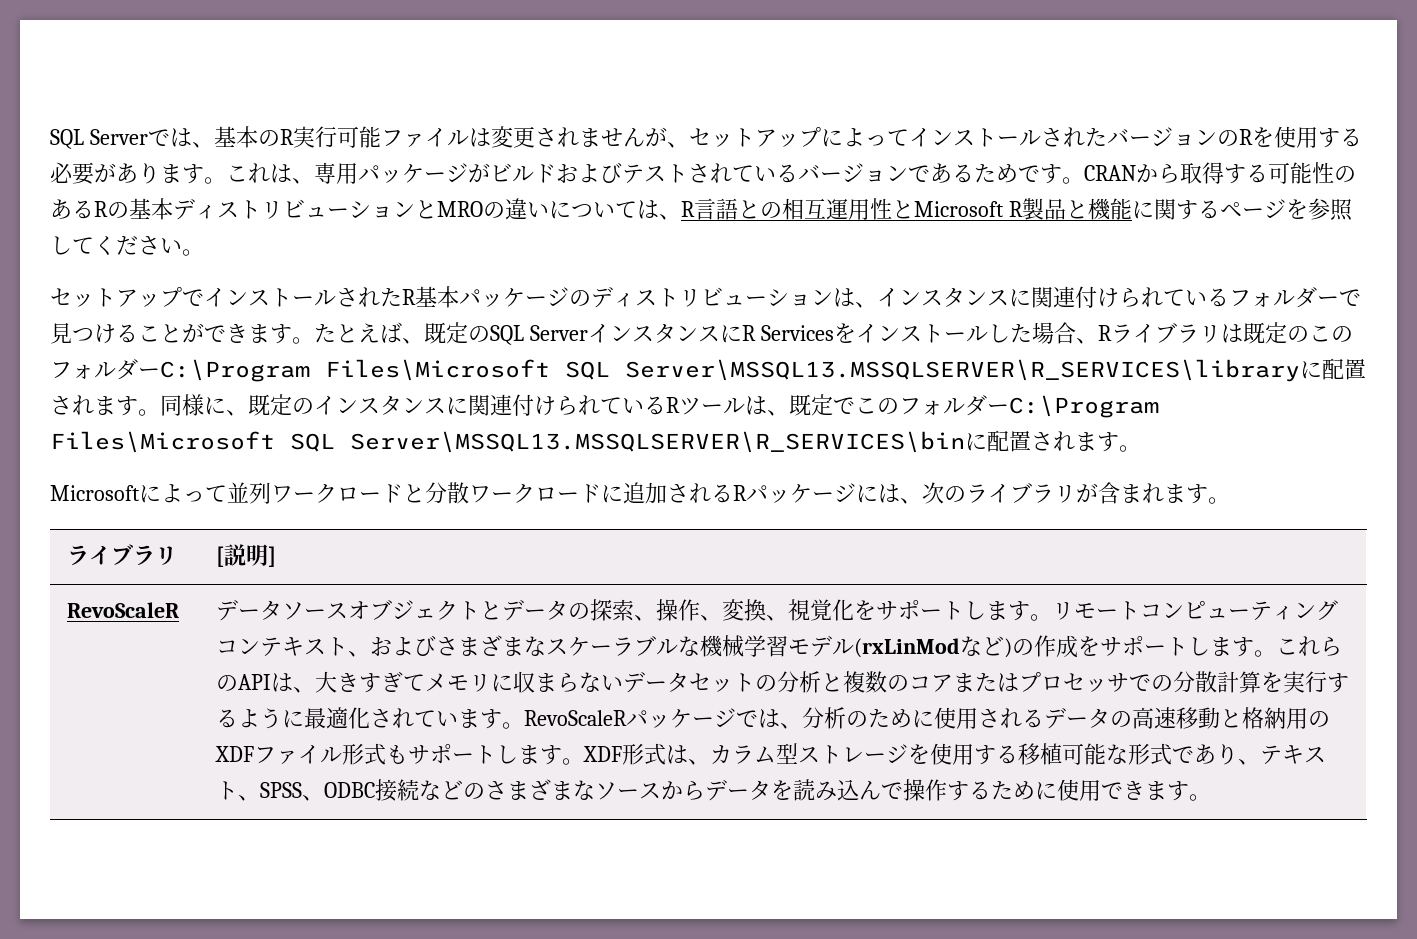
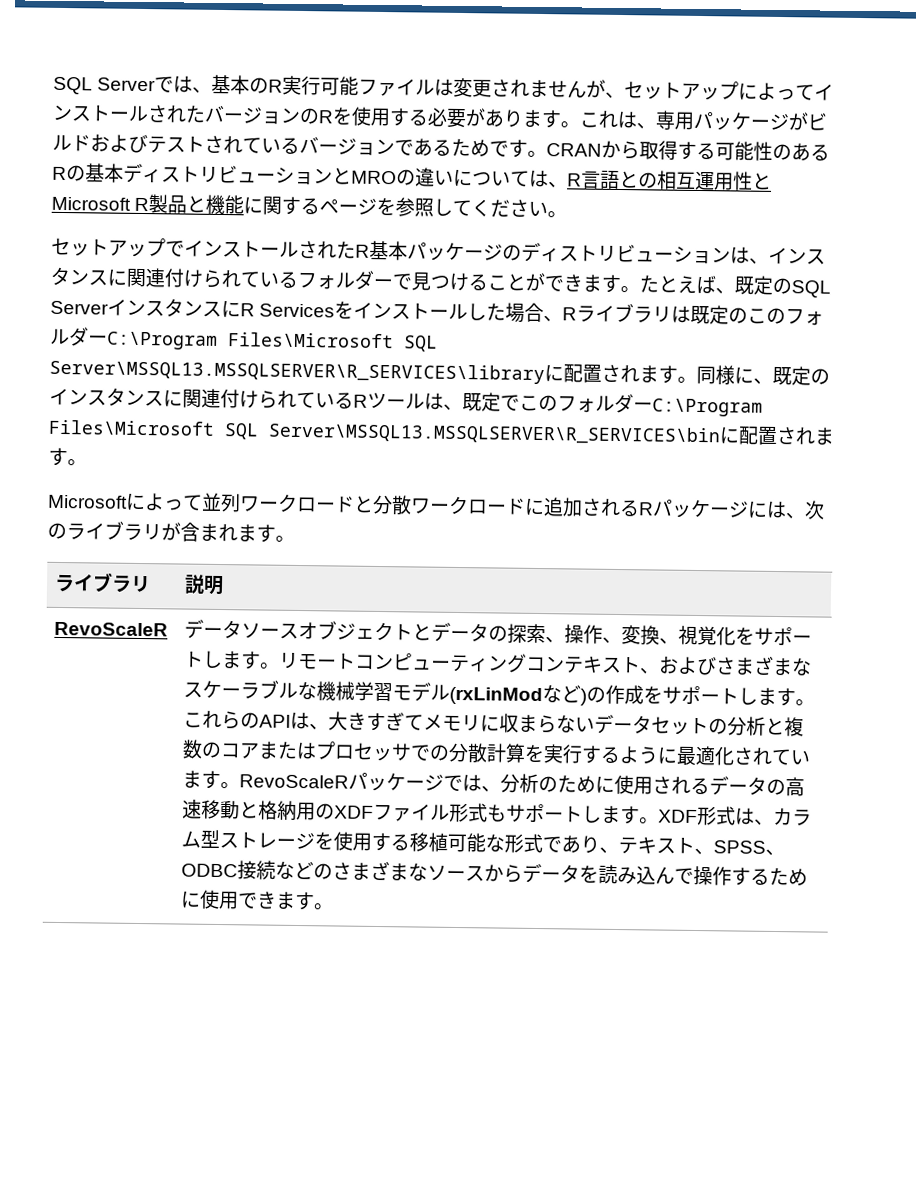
[216,546,225,567] [ -> (152, 584) none
[268,546,277,567] ] -> (225, 585) none

